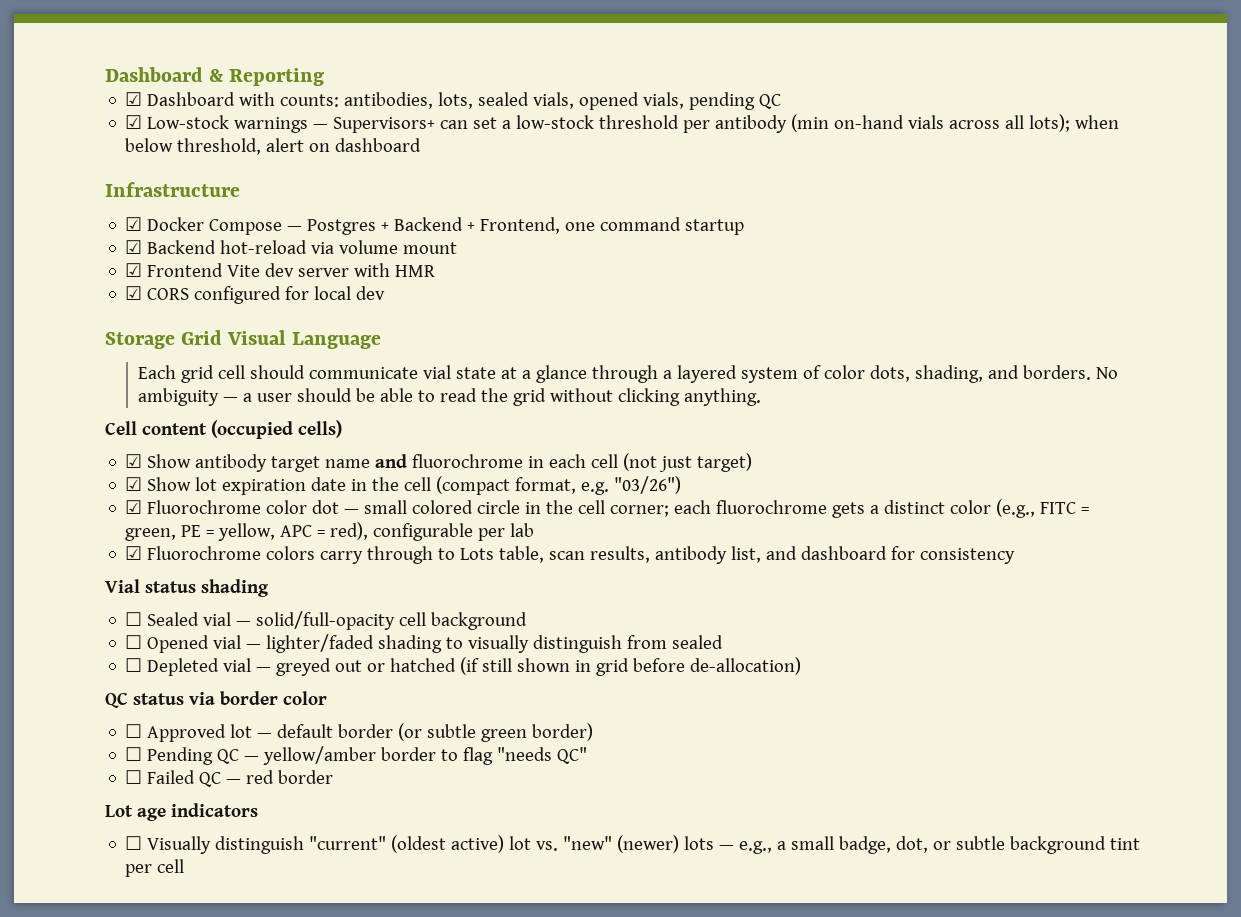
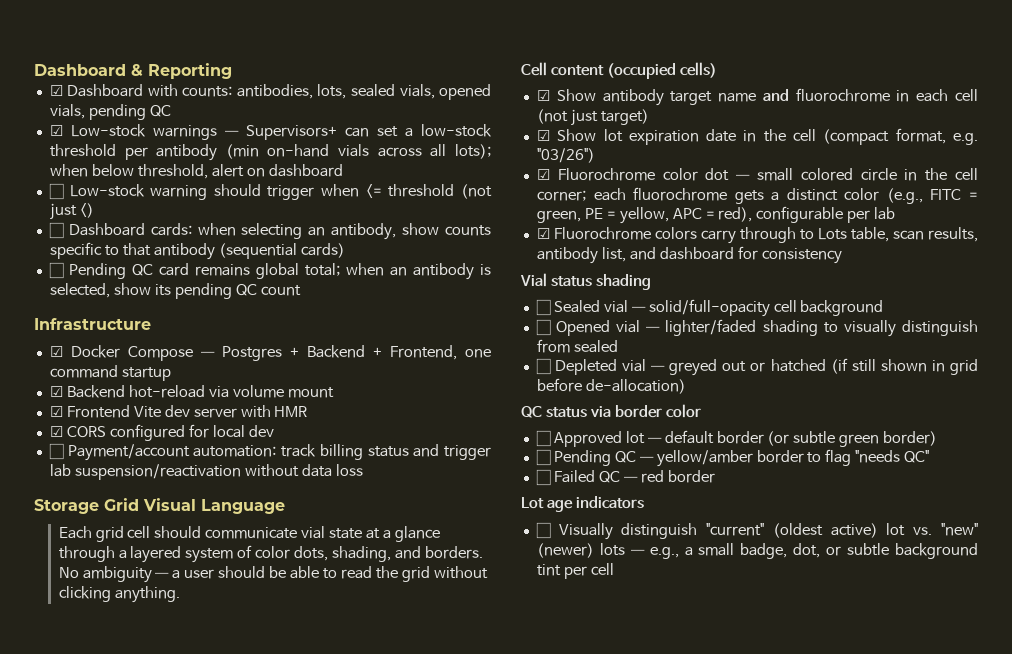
(422, 145) none -> [48,183,493,200] [49,203,94,220] [48,222,492,240] [49,242,345,260] [48,262,491,280] [49,283,301,299] // ☐ Low-stock warning should trigger when <= threshold (not just <) // ☐ Dashboard cards: when selecting an antibody, show counts specific to that antibody (sequential cards) // ☐ Pending QC card remains global total; when an antibody is selected, show its pending QC count
(386, 293) none -> [48,443,492,461] [49,464,363,480] // ☐ Payment/account automation: track billing status and trigger lab suspension/reactivation without data loss

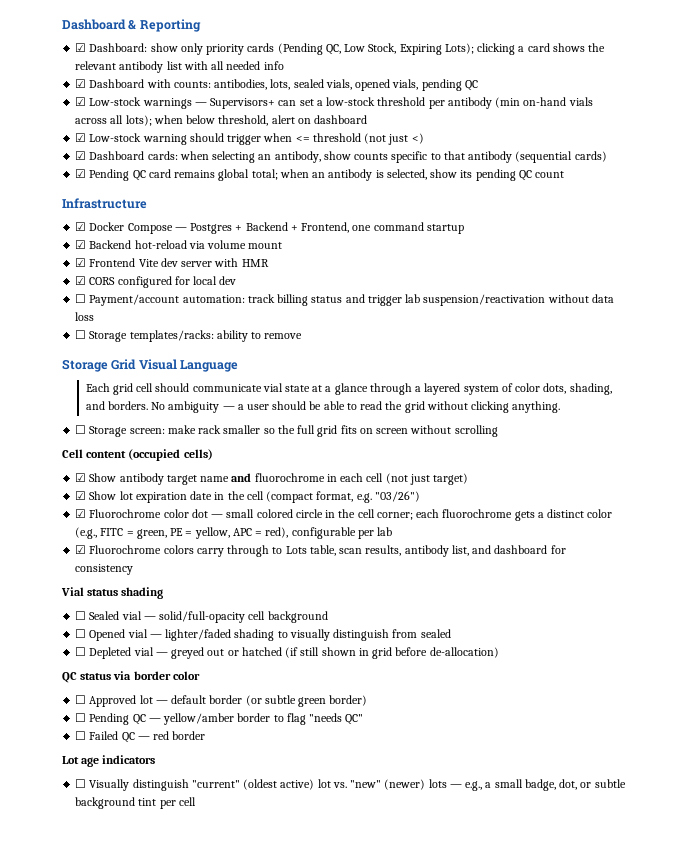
(232, 71) none -> [75,43,606,55] [75,61,284,73] // ☑ Dashboard: show only priority cards (Pending QC, Low Stock, Expiring Lots); clicking a card shows the relevant antibody list with all needed info
[48,183,64,200] ☐ -> [75,133,87,142] ☑
[48,222,64,239] ☐ -> [75,151,87,160] ☑
[48,262,64,279] ☐ -> [75,169,87,178] ☑
(363, 470) none -> [75,330,303,342] // ☐ Storage templates/racks: ability to remove
(180, 594) none -> [75,425,498,437] // ☐ Storage screen: make rack smaller so the full grid fits on screen without scrolling

